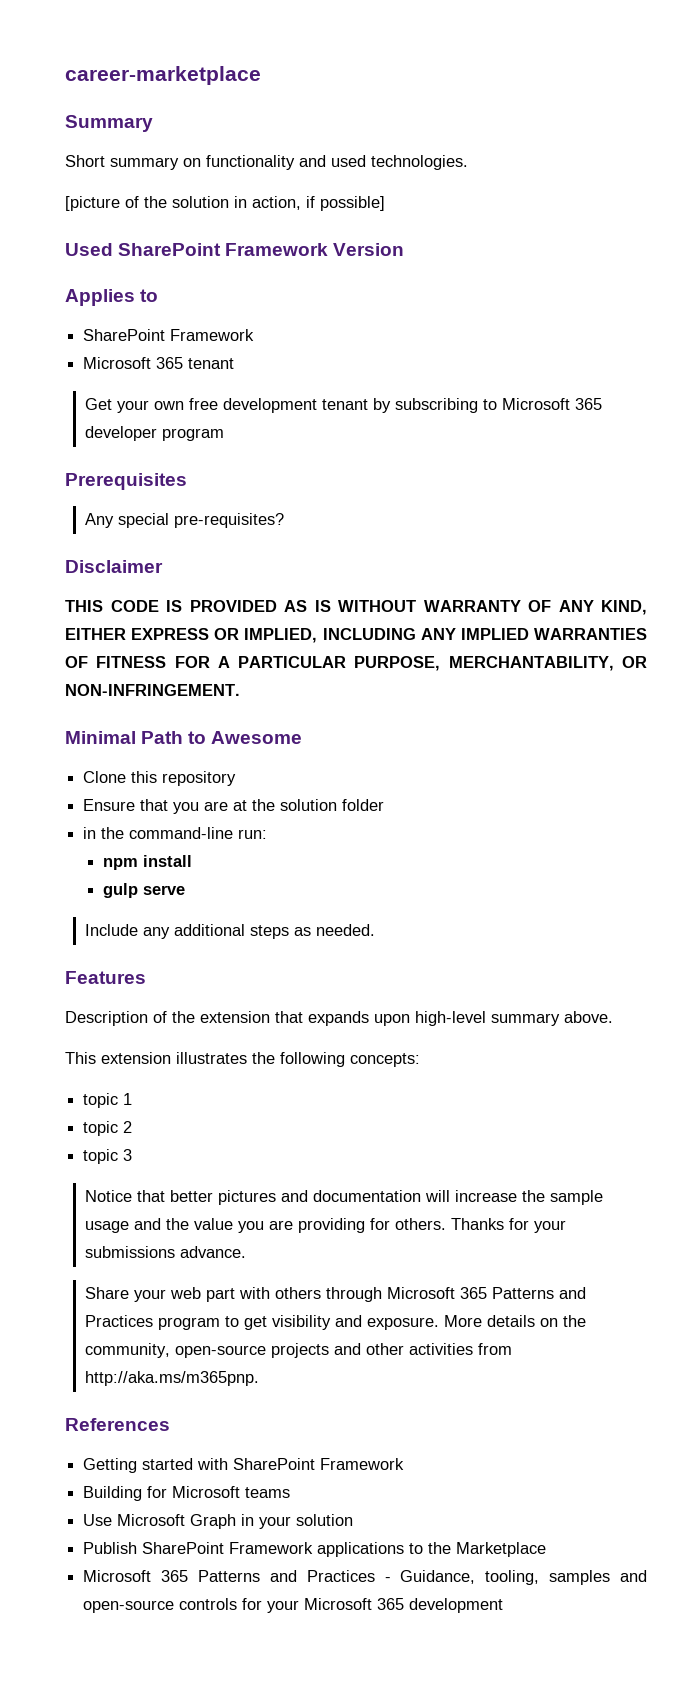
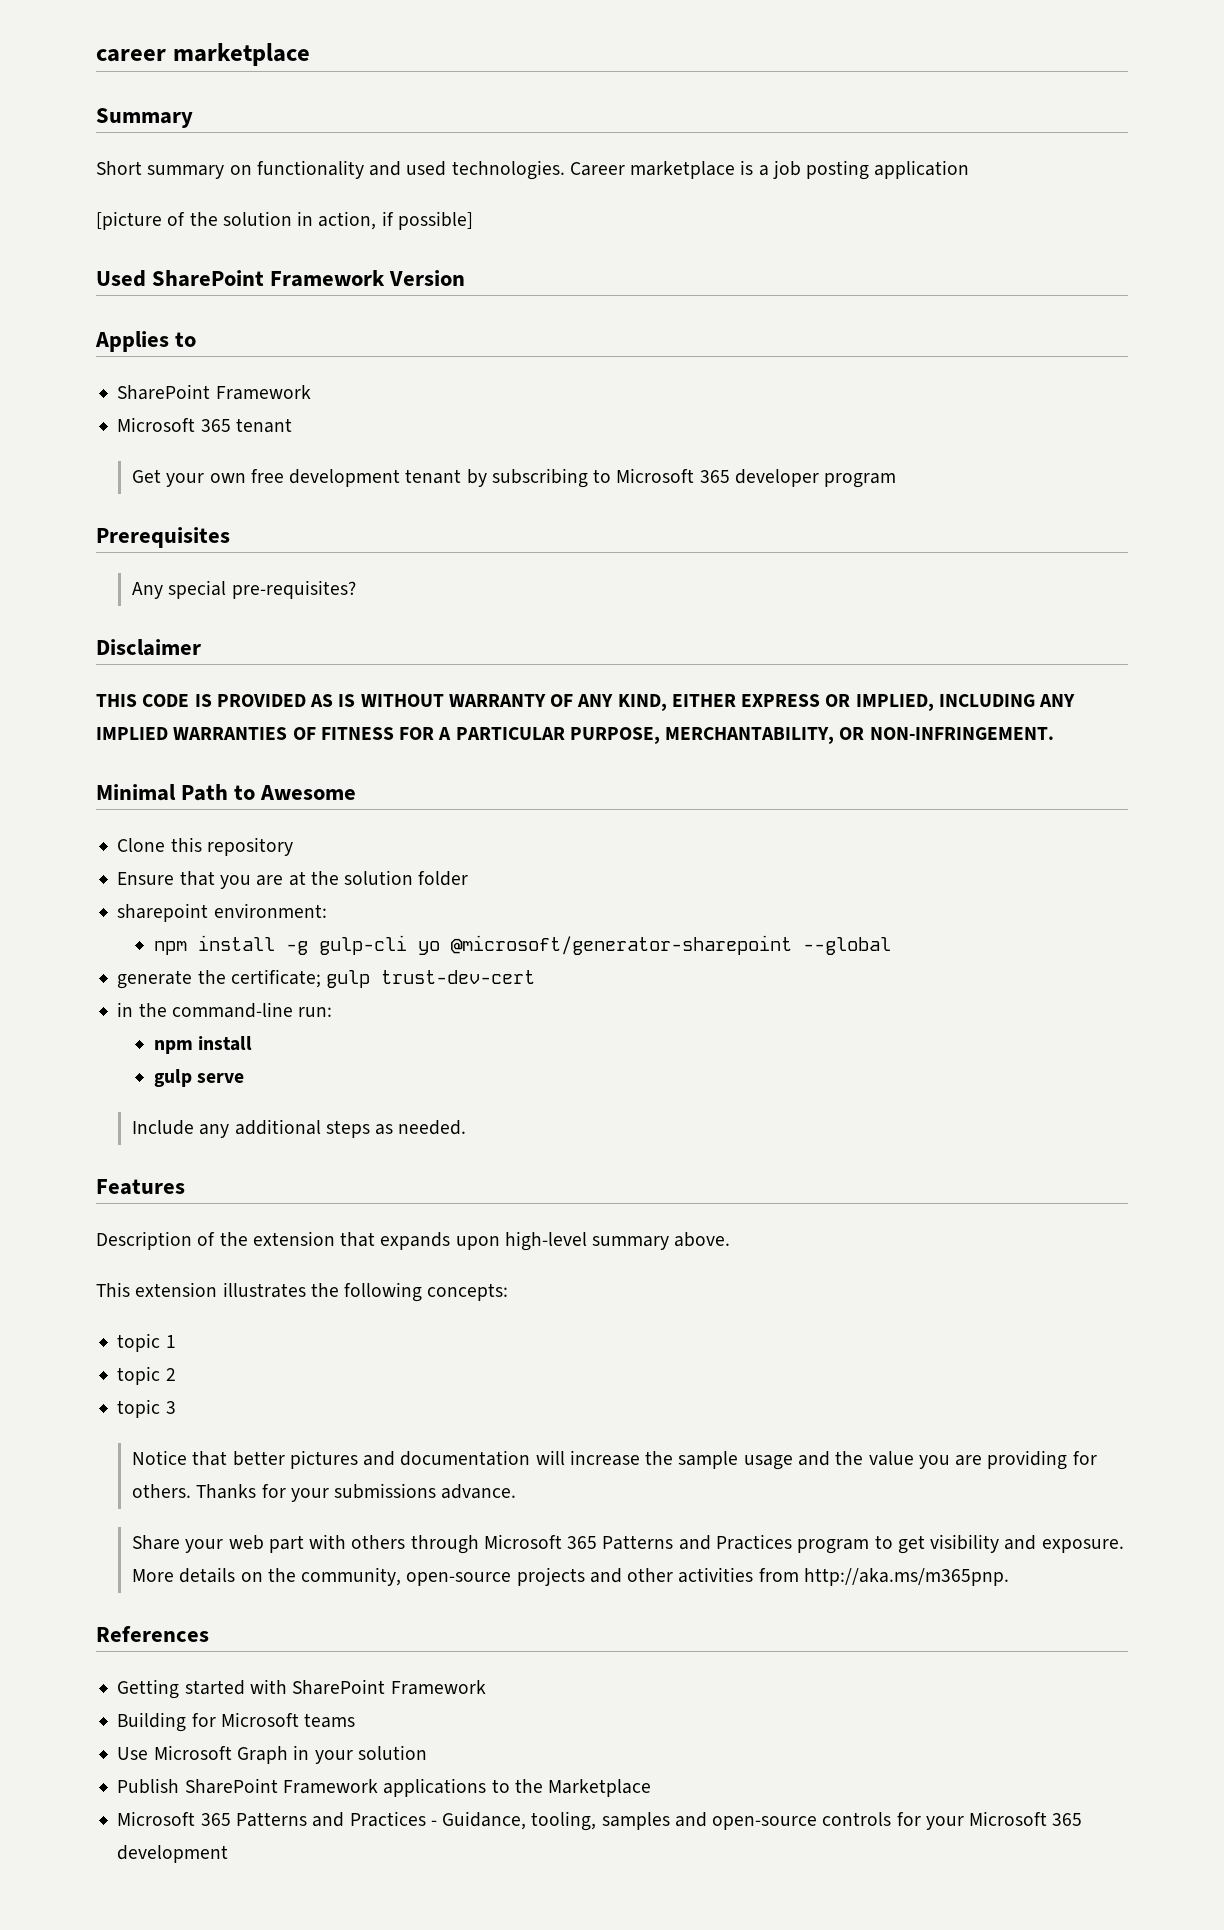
[65,66,261,85] career-marketplace -> [96,43,310,66] career marketplace
(468, 162) none -> [569,160,970,180] Career marketplace is a job posting application
(385, 805) none -> [117,903,327,922] [153,935,891,955] [117,969,536,989] // sharepoint environment: // npm install -g gulp-cli yo @microsoft/generator-sharepoint --global // generate the certificate; gulp trust-dev-cert

